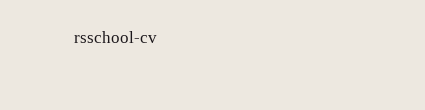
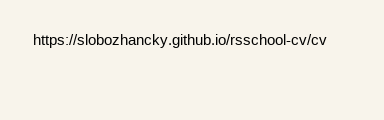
[74,31,157,43] rsschool-cv -> [33,34,327,48] https://slobozhancky.github.io/rsschool-cv/cv

